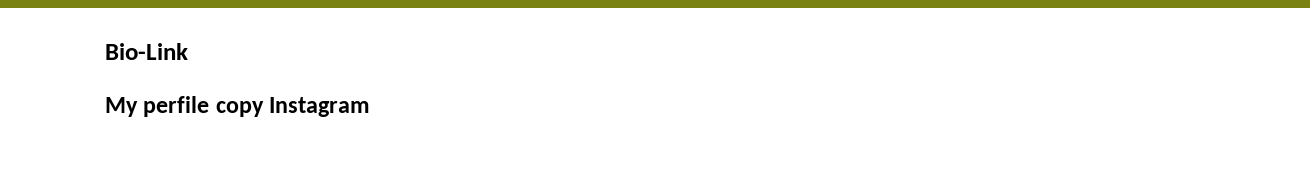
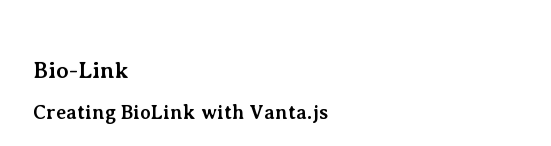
[105,96,371,117] My perfile copy Instagram -> [32,103,328,124] Creating BioLink with Vanta.js

